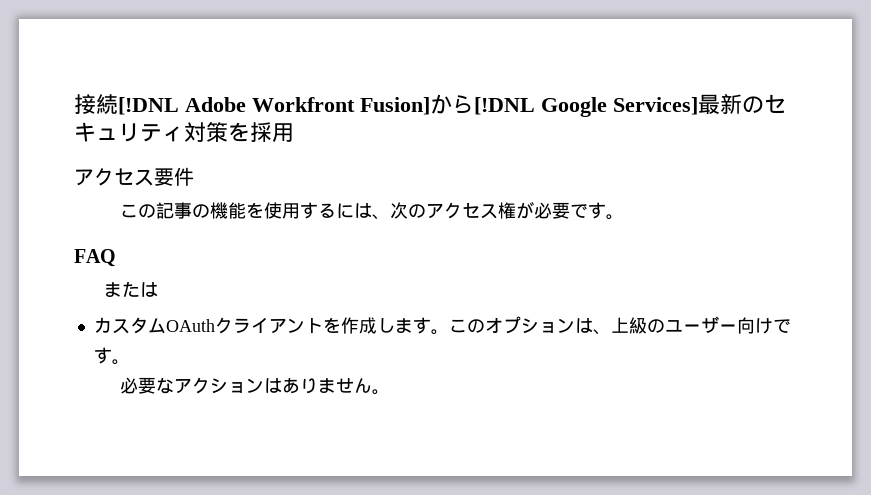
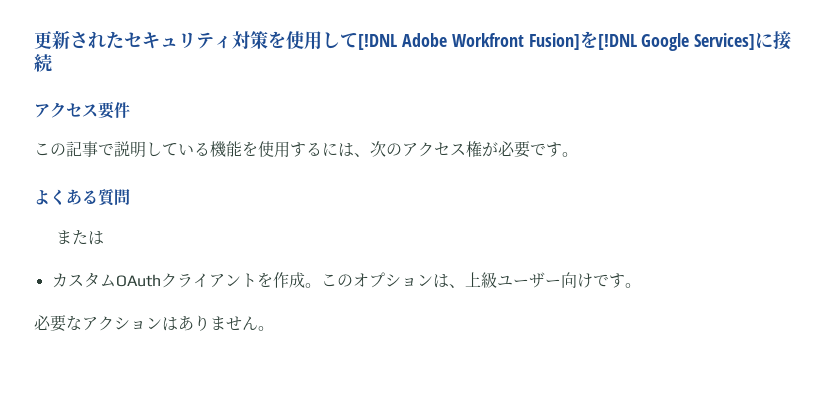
[74,94,764,117] 接続[!DNL Adobe Workfront Fusion]から[!DNL Google Services]最新の -> [34,31,124,49] 更新された
[250,122,294,142] 採用 -> [286,31,792,51] [34,54,52,72] 使用して[!DNL Adobe Workfront Fusion]を[!DNL Google Services]に接続
[191,204,210,218] の -> [98,141,210,158] で説明している
[74,249,116,267] FAQ -> [34,189,130,206] よくある質問
[376,317,431,334] します -> (305, 280) none
[646,319,665,333] の -> (497, 280) none

